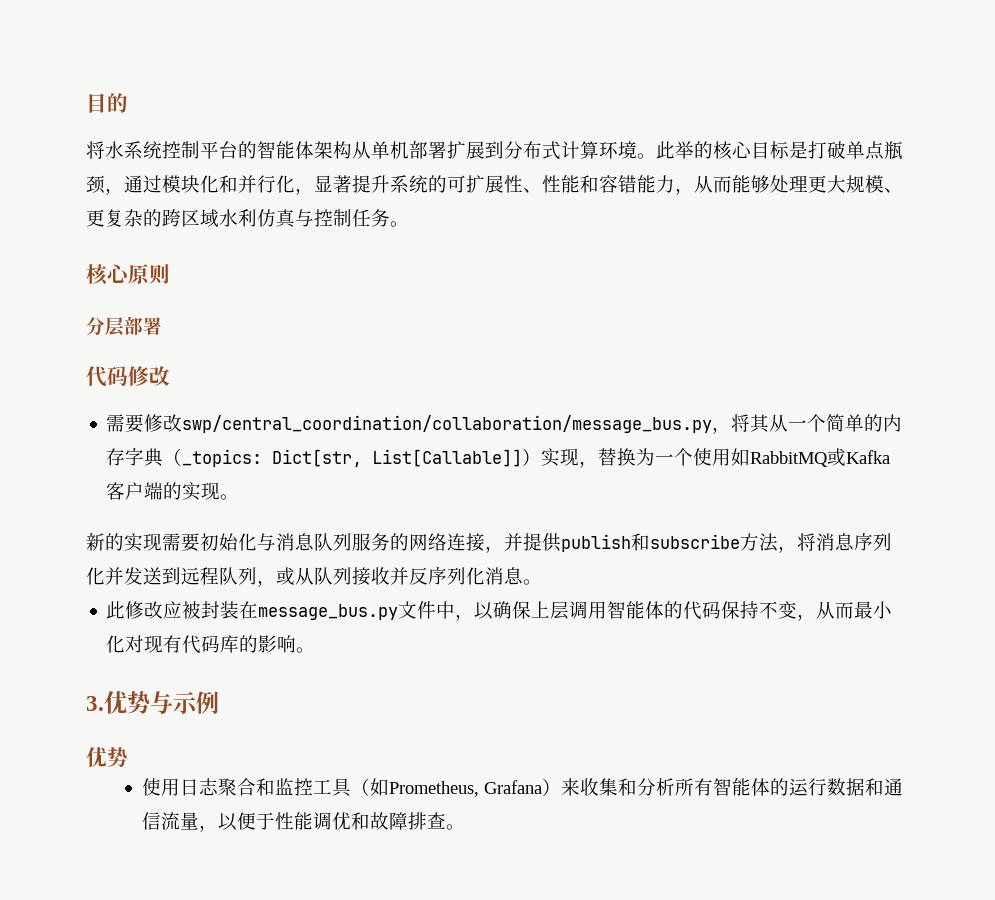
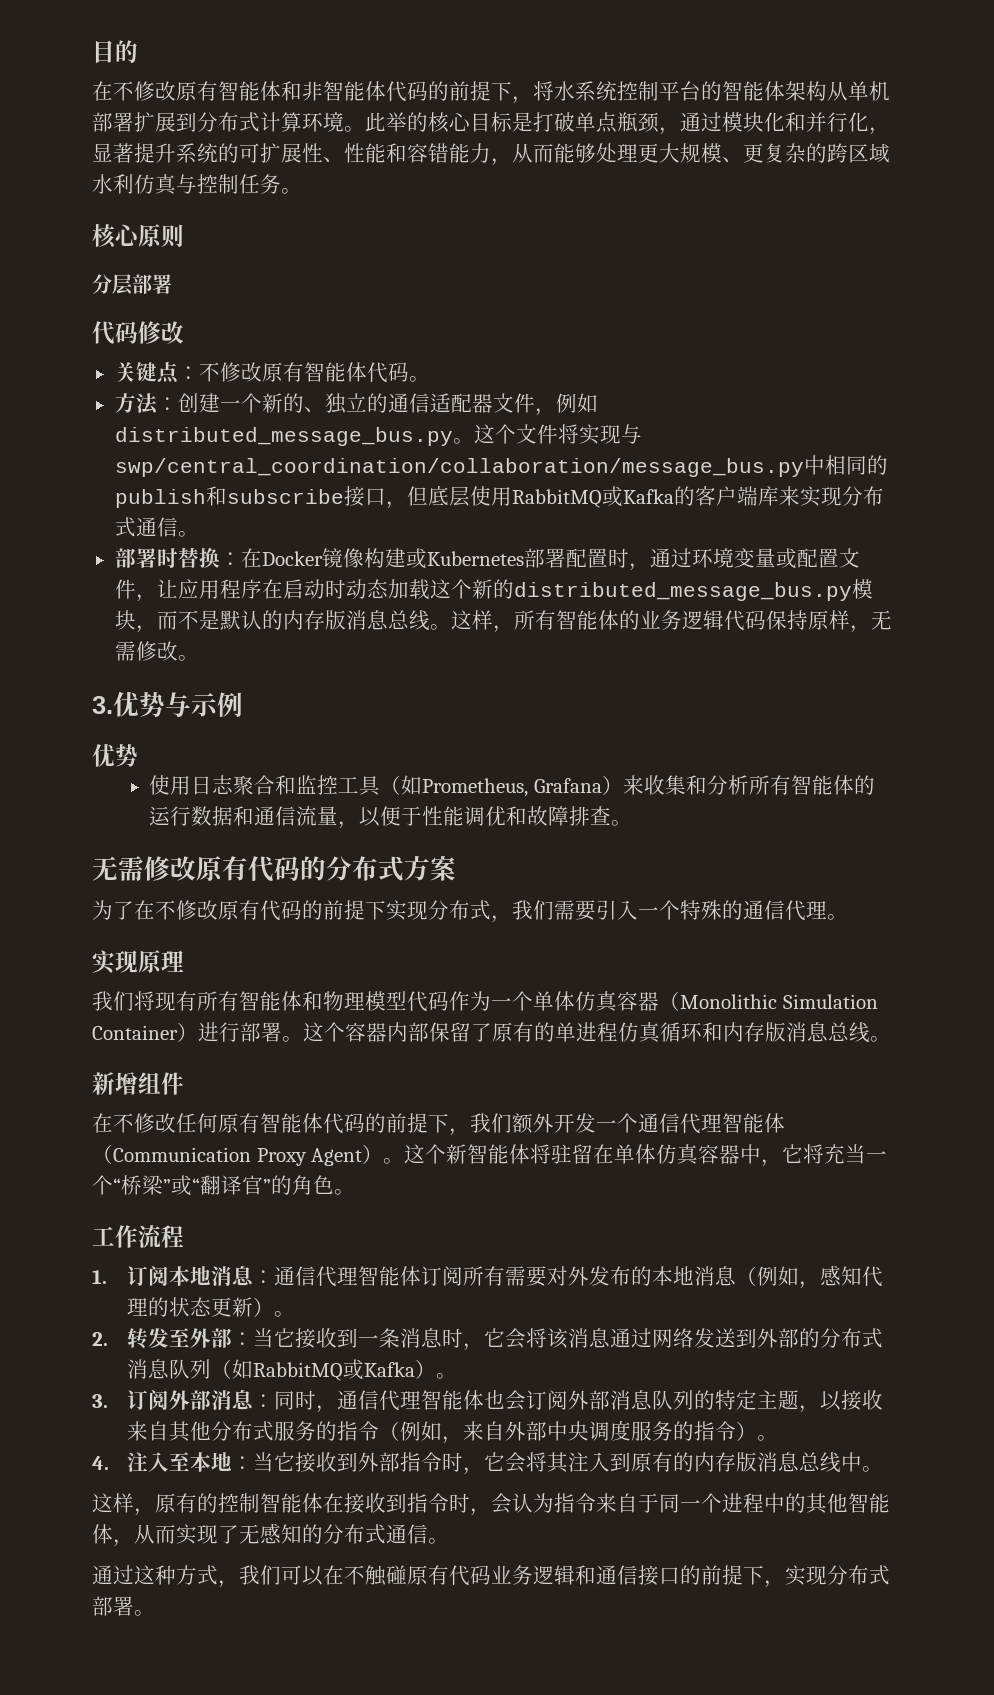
(128, 103) none -> [92,81,533,104] 在不修改原有智能体和非智能体代码的前提下，
[106,414,903,434] [106,447,891,468] [106,482,240,501] [86,533,892,553] [86,567,542,587] [106,601,893,621] [106,635,297,654] 需要修改swp/central_coordination/collaboration/message_bus.py，将其从一个简单的内存字典（_topics: Dict[str, List[Callable]]）实现，替换为一个使用如RabbitMQ或Kafka客户端的实现。 // 新的实现需要初始化与消息队列服务的网络连接，并提供publish和subscribe方法，将消息序列化并发送到远程队列，或从队列接收并反序列化消息。 // 此修改应被封装在message_bus.py文件中，以确保上层调用智能体的代码保持不变，从而最小化对现有代码库的影响 -> [114,362,430,384] [114,393,598,416] [114,424,642,446] [114,455,888,477] [114,486,884,509] [114,517,199,537] [114,547,860,571] [114,579,873,602] [114,610,892,633] [114,641,178,661] 关键点：不修改原有智能体代码。 // 方法：创建一个新的、独立的通信适配器文件，例如distributed_message_bus.py。这个文件将实现与swp/central_coordination/collaboration/message_bus.py中相同的publish和subscribe接口，但底层使用RabbitMQ或Kafka的客户端库来实现分布式通信。 // 部署时替换：在Docker镜像构建或Kubernetes部署配置时，通过环境变量或配置文件，让应用程序在启动时动态加载这个新的distributed_message_bus.py模块，而不是默认的内存版消息总线。这样，所有智能体的业务逻辑代码保持原样，无需修改
(465, 827) none -> [92,856,456,882] [92,900,848,923] [92,950,184,974] [92,991,878,1012] [92,1022,891,1043] [92,1072,184,1095] [92,1113,785,1136] [92,1144,888,1167] [92,1175,355,1196] [92,1225,184,1248] [92,1265,883,1289] [126,1297,295,1317] [92,1328,883,1351] [126,1359,457,1381] [92,1390,883,1413] [126,1420,778,1444] [92,1452,883,1475] [92,1493,890,1516] [92,1523,449,1547] [92,1565,890,1588] [92,1596,155,1616] // 无需修改原有代码的分布式方案 // 为了在不修改原有代码的前提下实现分布式，我们需要引入一个特殊的通信代理。 // 实现原理 // 我们将现有所有智能体和物理模型代码作为一个单体仿真容器（Monolithic Simulation Container）进行部署。这个容器内部保留了原有的单进程仿真循环和内存版消息总线。 // 新增组件 // 在不修改任何原有智能体代码的前提下，我们额外开发一个通信代理智能体（Communication Proxy Agent）。这个新智能体将驻留在单体仿真容器中，它将充当一个“桥梁”或“翻译官”的角色。 // 工作流程 // 1.订阅本地消息：通信代理智能体订阅所有需要对外发布的本地消息（例如，感知代理的状态更新）。 // 2.转发至外部：当它接收到一条消息时，它会将该消息通过网络发送到外部的分布式消息队列（如RabbitMQ或Kafka）。 // 3.订阅外部消息：同时，通信代理智能体也会订阅外部消息队列的特定主题，以接收来自其他分布式服务的指令（例如，来自外部中央调度服务的指令）。 // 4.注入至本地：当它接收到外部指令时，它会将其注入到原有的内存版消息总线中。 // 这样，原有的控制智能体在接收到指令时，会认为指令来自于同一个进程中的其他智能体，从而实现了无感知的分布式通信。 // 通过这种方式，我们可以在不触碰原有代码业务逻辑和通信接口的前提下，实现分布式部署。

